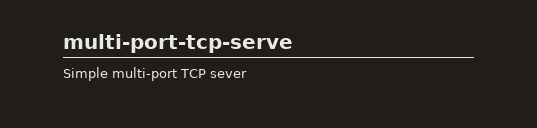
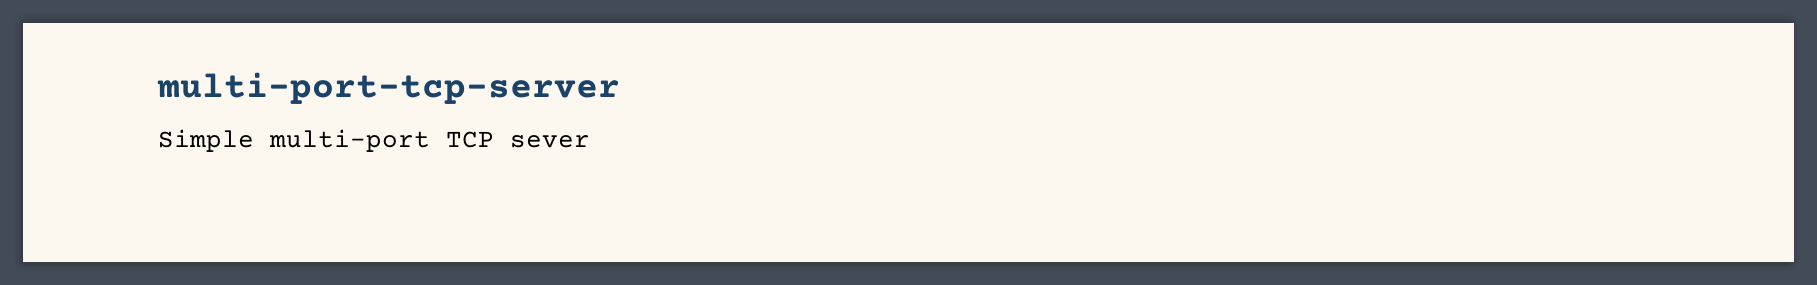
[63,34,293,53] multi-port-tcp-serve -> [157,72,620,104] multi-port-tcp-server

